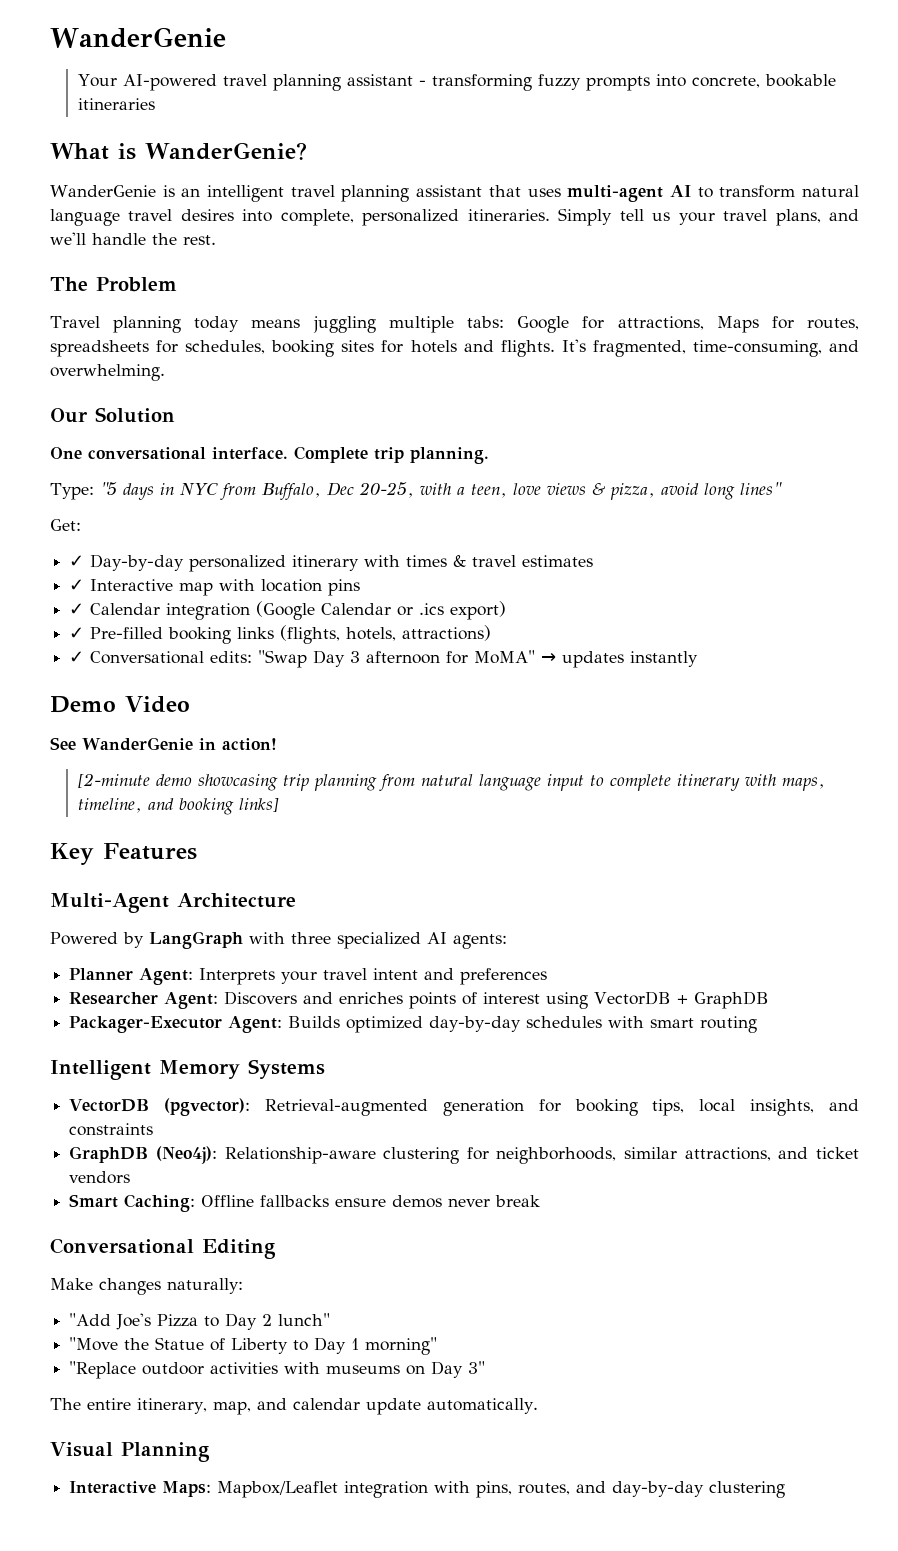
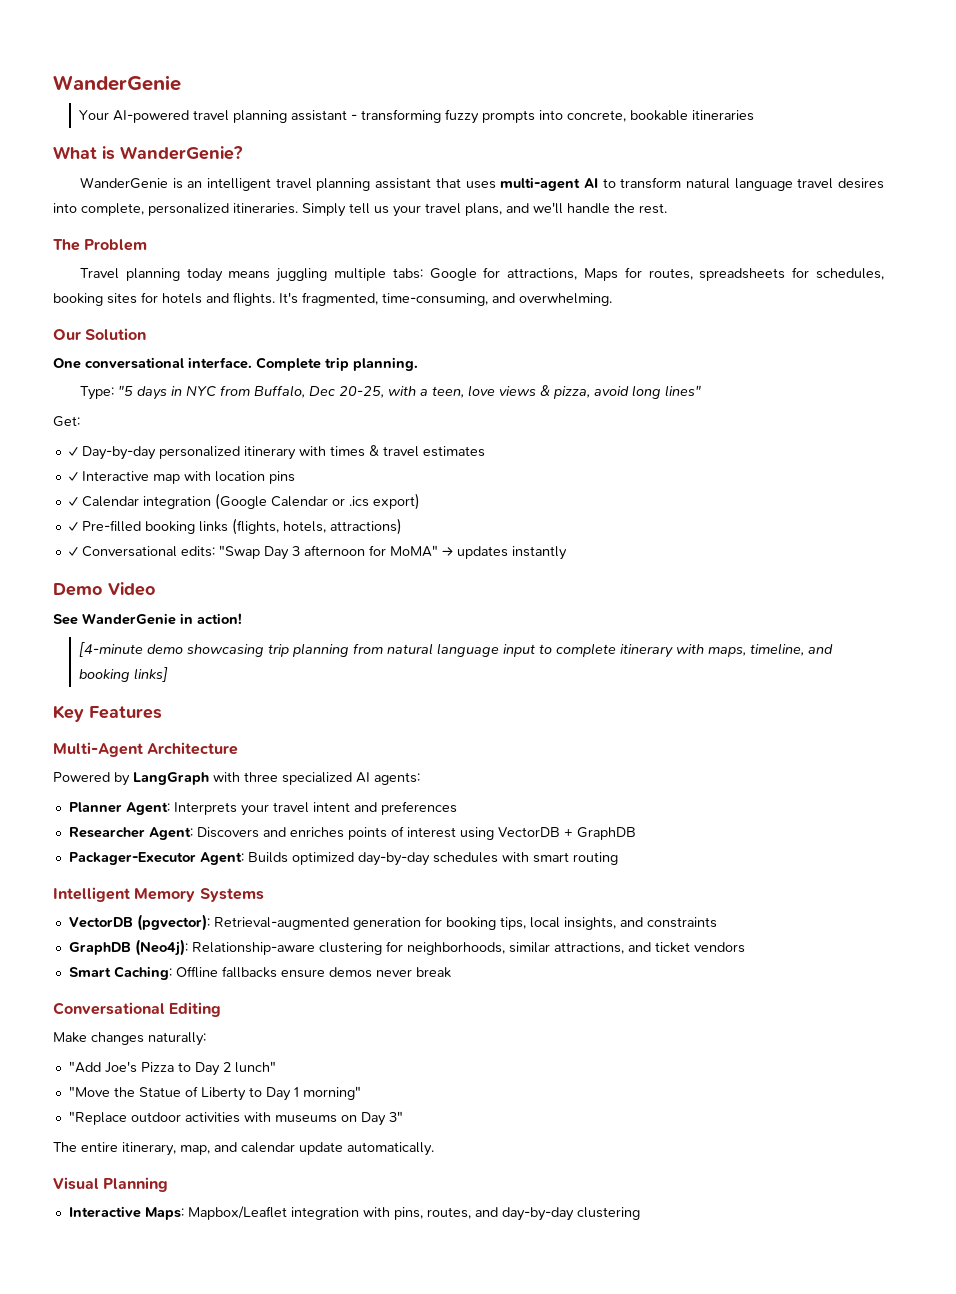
[77,773,150,788] [2-minute -> [79,642,144,657] [4-minute

